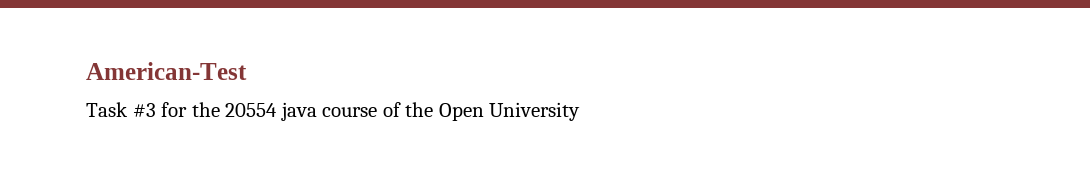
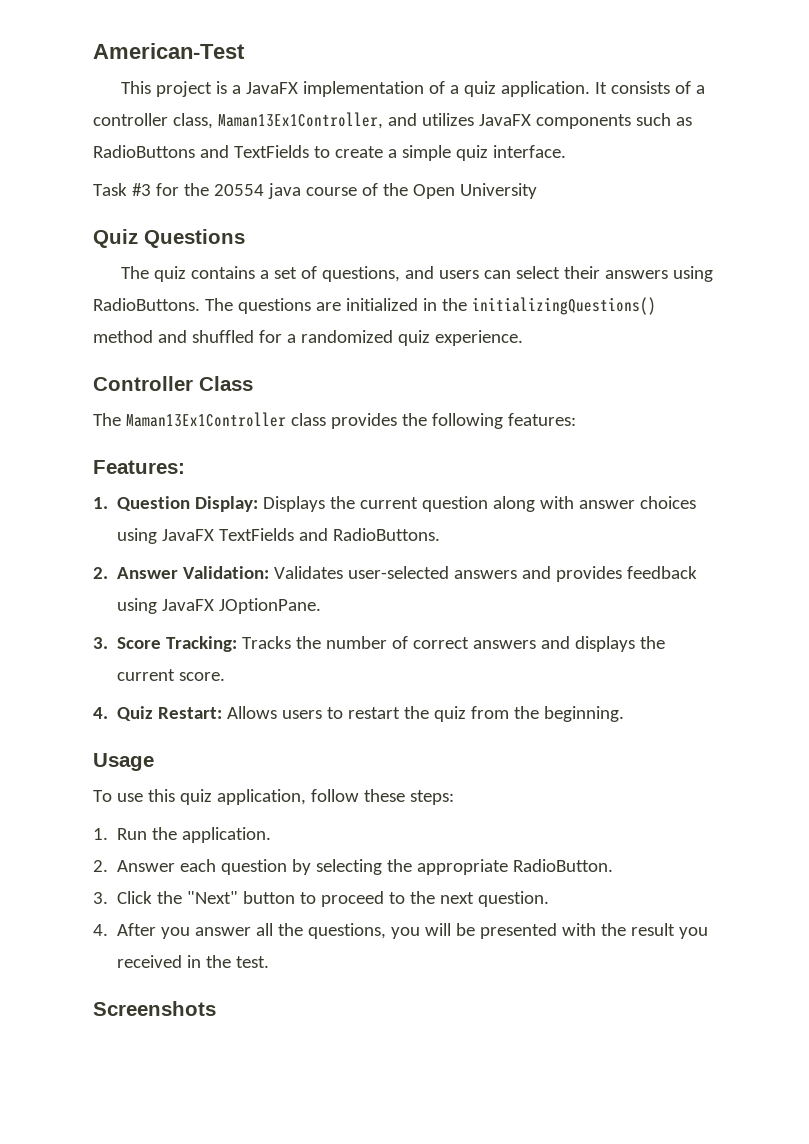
(247, 71) none -> [121,81,706,97] [93,112,692,129] [93,145,566,161] // This project is a JavaFX implementation of a quiz application. It consists of a controller class, Maman13Ex1Controller, and utilizes JavaFX components such as RadioButtons and TextFields to create a simple quiz interface.
(581, 111) none -> [93,229,245,248] [121,266,714,282] [93,297,656,315] [93,330,523,346] [93,376,253,391] [93,412,576,429] [93,460,185,474] [93,496,697,512] [117,528,441,544] [93,566,698,582] [117,598,322,614] [93,636,666,652] [117,669,226,681] [93,706,625,722] [93,753,154,771] [93,789,454,805] [93,827,272,843] [93,859,614,875] [93,891,550,907] [93,923,709,939] [117,955,270,968] [93,1001,216,1016] // Quiz Questions // The quiz contains a set of questions, and users can select their answers using RadioButtons. The questions are initialized in the initializingQuestions() method and shuffled for a randomized quiz experience. // Controller Class // The Maman13Ex1Controller class provides the following features: // Features: // 1. Question Display: Displays the current question along with answer choices using JavaFX TextFields and RadioButtons. // 2. Answer Validation: Validates user-selected answers and provides feedback using JavaFX JOptionPane. // 3. Score Tracking: Tracks the number of correct answers and displays the current score. // 4. Quiz Restart: Allows users to restart the quiz from the beginning. // Usage // To use this quiz application, follow these steps: // 1. Run the application. // 2. Answer each question by selecting the appropriate RadioButton. // 3. Click the "Next" button to proceed to the next question. // 4. After you answer all the questions, you will be presented with the result you received in the test. // Screenshots

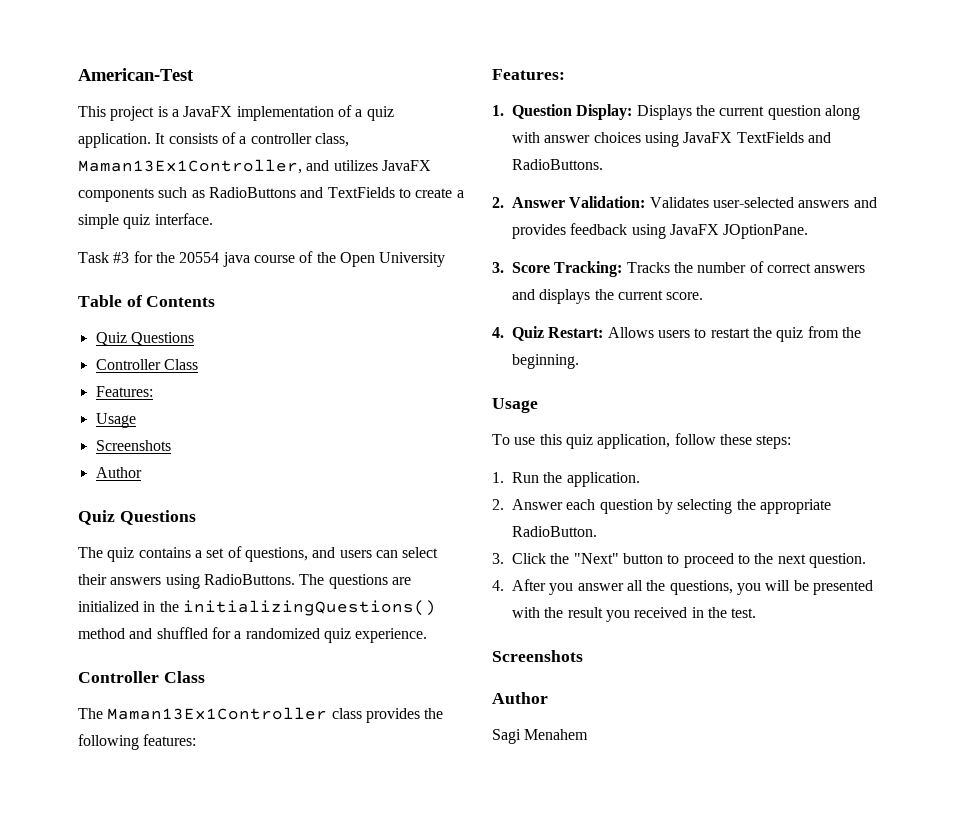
(537, 191) none -> [78,295,216,307] [95,332,194,346] [95,359,198,370] [95,386,153,397] [95,413,136,428] [95,440,171,451] [95,467,142,478] // Table of Contents // Quiz Questions // Controller Class // Features: // Usage // Screenshots // Author
(216, 1008) none -> [492,692,548,704] [492,729,589,744] // Author // Sagi Menahem

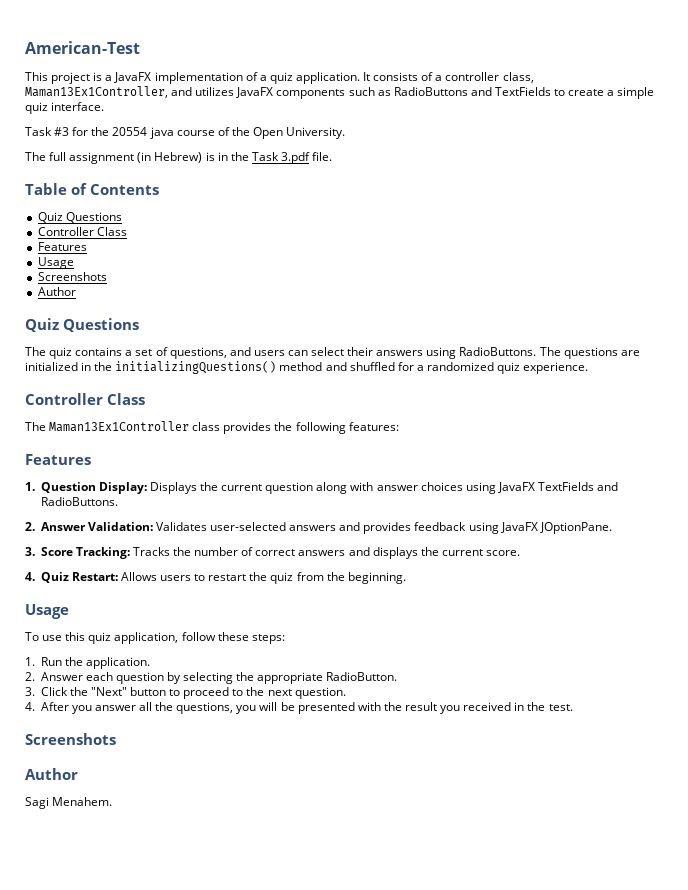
[379,252,446,267] University -> [286,127,346,139] [25,152,333,164] University. // The full assignment (in Hebrew) is in the Task 3.pdf file.
[95,386,153,397] Features: -> [37,242,87,251] Features
[492,69,565,80] Features: -> [25,454,91,465] Features
[524,729,589,740] Menahem -> [52,797,113,806] Menahem.

